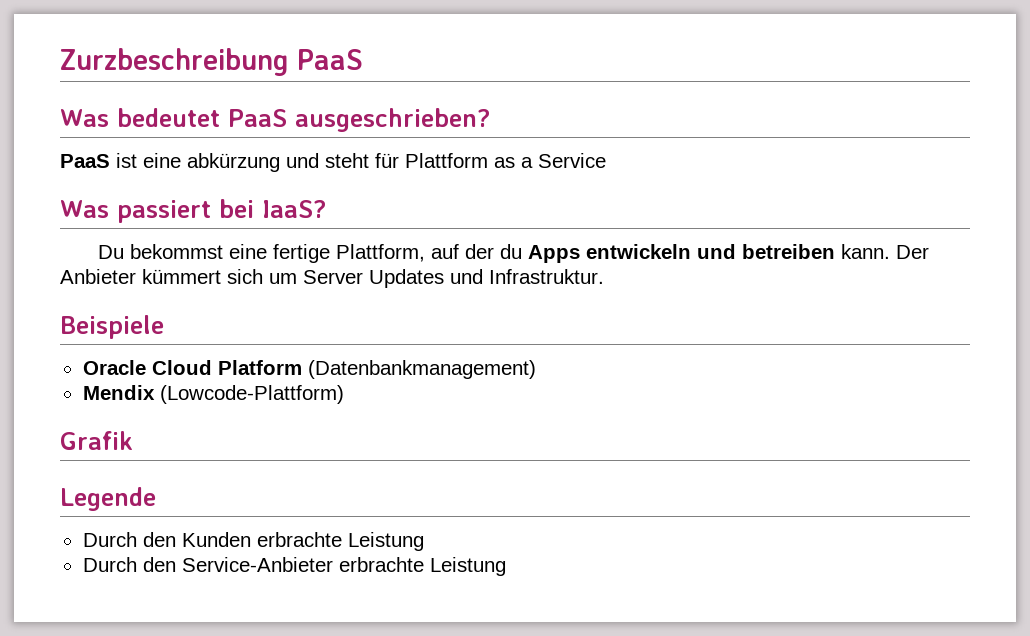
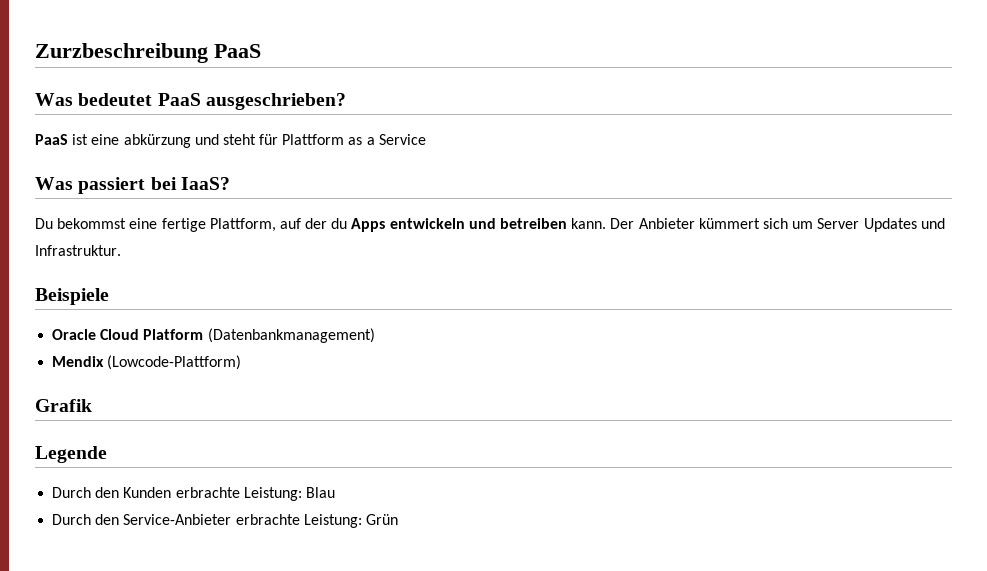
[347,532,424,551] Leistung -> [243,487,335,501] Leistung: Blau
[429,557,506,576] Leistung -> [303,514,398,528] Leistung: Grün

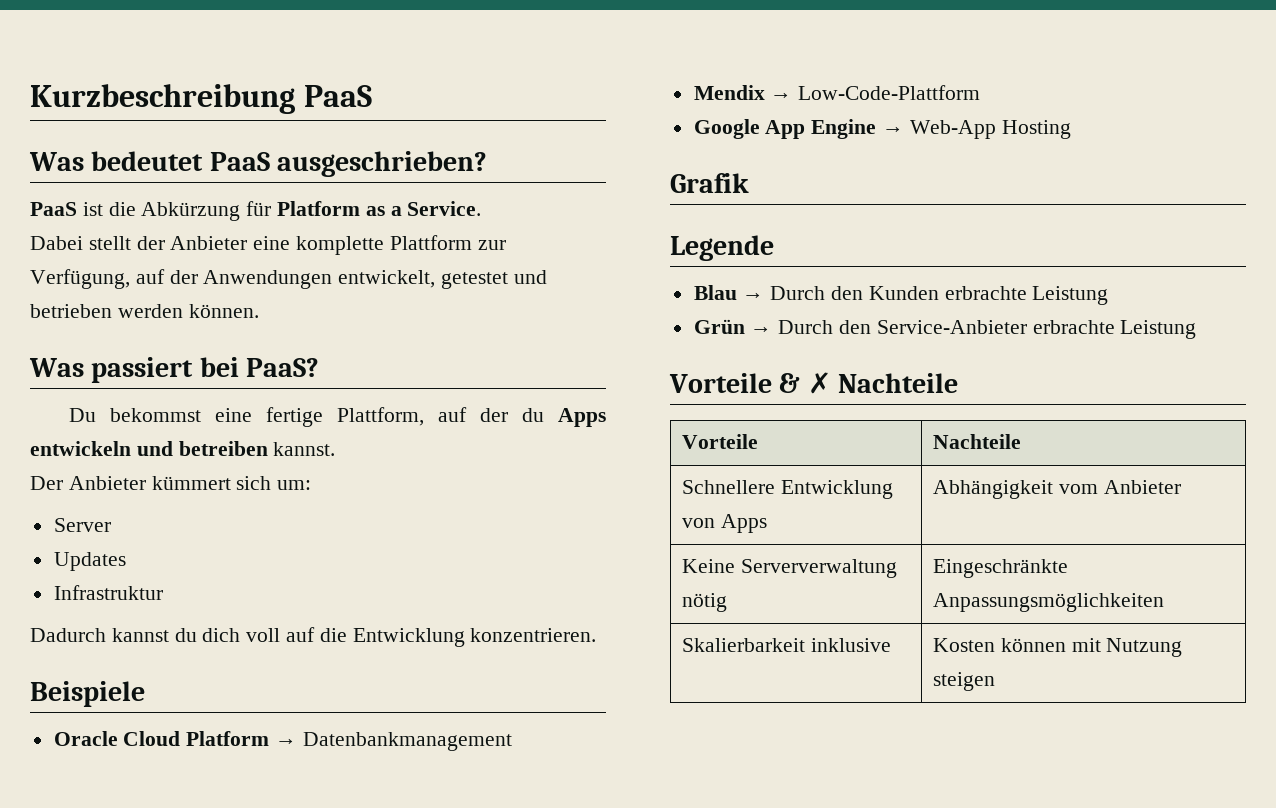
[35,43,208,63] Zurzbeschreibung -> [30,84,295,114] Kurzbeschreibung
[91,134,426,148] eine abkürzung und steht für Plattform as a Service -> [108,201,482,221] [30,235,506,255] [30,269,547,289] [30,304,259,318] die Abkürzung für Platform as a Service. // Dabei stellt der Anbieter eine komplette Plattform zur Verfügung, auf der Anwendungen entwickelt, getestet und betrieben werden können.
[180,177,230,190] IaaS? -> [246,358,320,377] PaaS?
[571,218,607,229] kann. -> [273,442,336,456] kannst. //
[792,221,814,229] um -> [277,480,312,490] um: //
(860, 223) none -> (111, 525) //
[920,218,945,229] [35,245,121,256] und Infrastruktur. -> [53,585,163,600] [30,627,597,647] // Infrastruktur // Dadurch kannst du dich voll auf die Entwicklung konzentrieren.
[207,328,375,343] (Datenbankmanagement) -> [275,732,512,751] → Datenbankmanagement
[107,355,242,370] (Lowcode-Plattform) -> [770,85,981,100] [693,119,1071,139] → Low-Code-Plattform // Google App Engine → Web-App Hosting
(107, 454) none -> [693,285,765,300] Blau →
[243,487,335,501] Leistung: Blau // -> [1032,286,1109,305] [693,319,773,334] Leistung // Grün →
[303,514,398,528] Leistung: Grün -> [1120,320,1197,339] [669,372,959,394] [682,434,759,449] [933,434,1022,449] [682,480,893,499] [682,514,767,533] [933,480,1181,499] [682,559,897,578] [682,593,728,612] [933,559,1069,578] [933,593,1165,612] [682,638,891,652] [933,638,1183,657] [933,672,996,691] Leistung // Vorteile & ✗ Nachteile // Vorteile | Nachteile // Schnellere Entwicklung von Apps | Abhängigkeit vom Anbieter // Keine Serververwaltung nötig | Eingeschränkte Anpassungsmöglichkeiten // Skalierbarkeit inklusive | Kosten können mit Nutzung steigen

